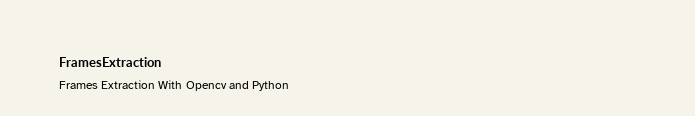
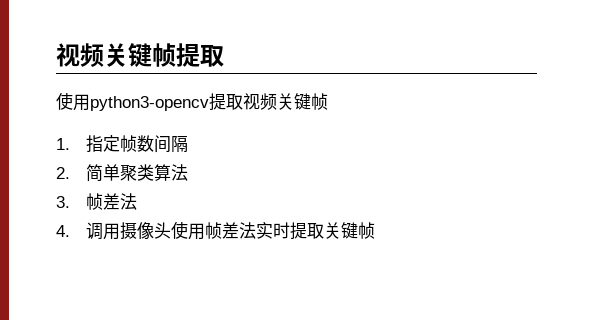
[59,57,161,67] [59,80,290,91] FramesExtraction // Frames Extraction With Opencv and Python -> [56,43,224,67] [56,92,328,111] [56,135,189,153] [56,164,189,182] [56,193,138,210] [56,221,376,240] 视频关键帧提取 // 使用python3-opencv提取视频关键帧 // 1.指定帧数间隔 // 2.简单聚类算法 // 3.帧差法 // 4.调用摄像头使用帧差法实时提取关键帧

